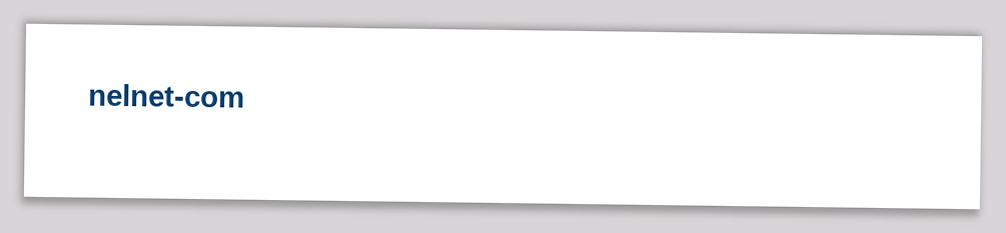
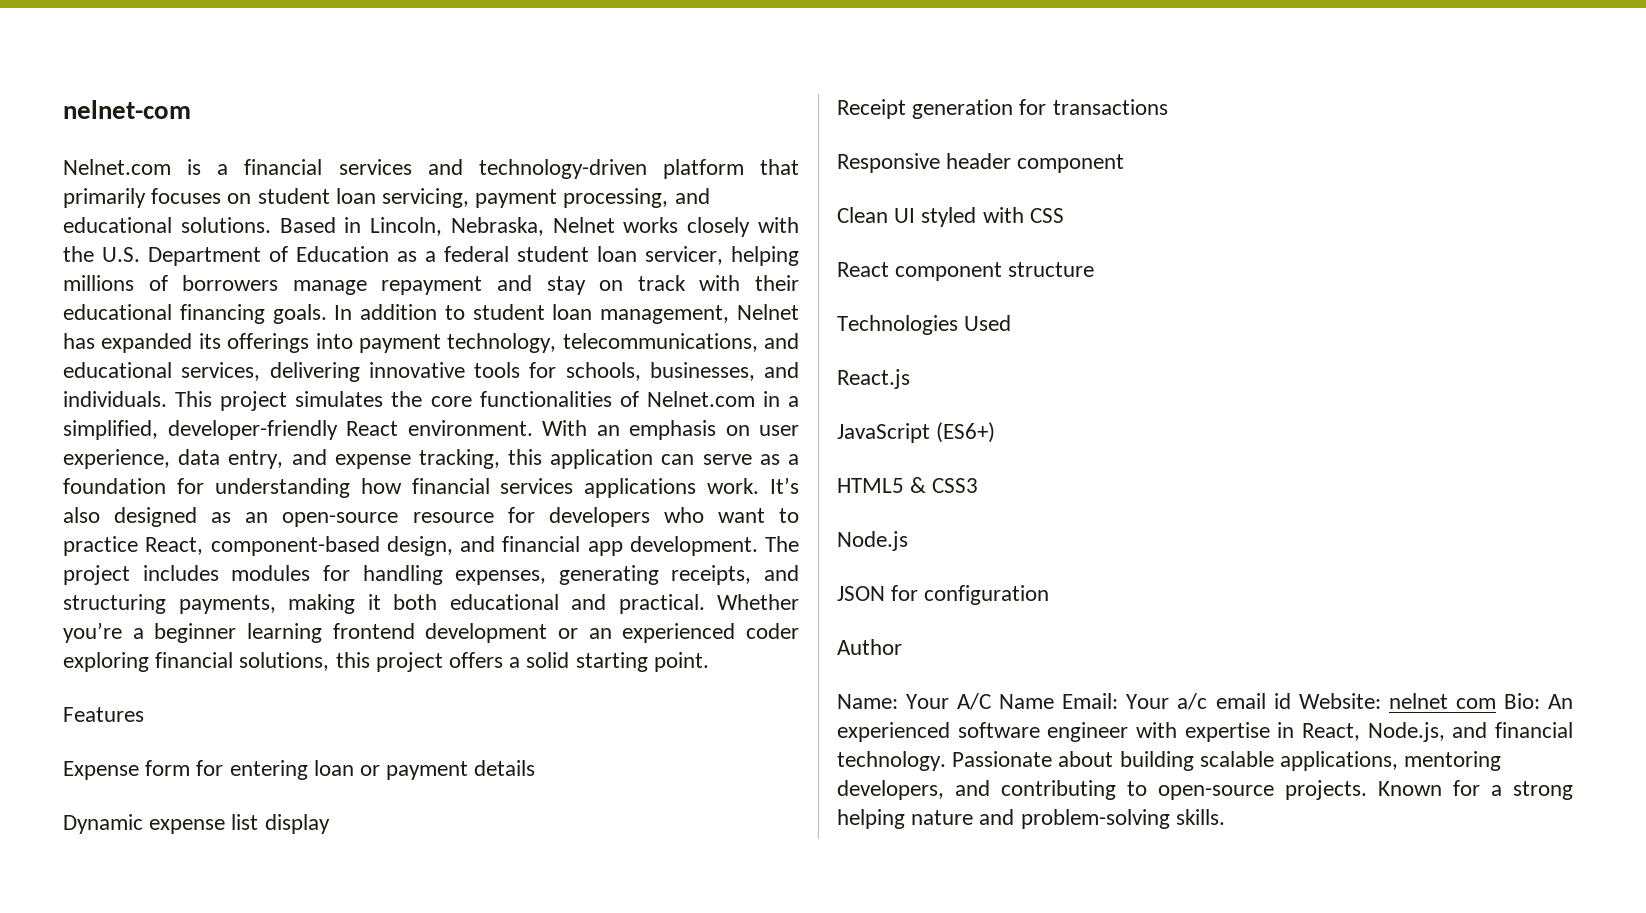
(245, 95) none -> [63,159,799,179] [63,188,710,208] [63,217,799,237] [63,246,799,266] [63,275,800,295] [63,304,799,324] [63,333,799,353] [63,362,799,382] [63,391,800,411] [63,420,799,440] [63,449,799,469] [63,477,799,498] [63,507,800,527] [63,536,799,556] [63,565,799,585] [63,594,799,614] [63,622,799,643] [63,652,709,672] [63,707,144,722] [63,760,536,780] [63,814,330,834] [837,99,1168,119] [837,153,1125,173] [837,207,1064,227] [837,262,1095,281] [837,315,1012,335] [837,369,910,389] [837,422,996,443] [837,477,979,493] [837,531,908,551] [837,585,1050,605] [837,639,902,655] [837,693,1573,710] [837,722,1573,742] [837,751,1502,771] [837,780,1573,800] [837,809,1225,829] // Nelnet.com is a financial services and technology-driven platform that primarily focuses on student loan servicing, payment processing, and educational solutions. Based in Lincoln, Nebraska, Nelnet works closely with the U.S. Department of Education as a federal student loan servicer, helping millions of borrowers manage repayment and stay on track with their educational financing goals. In addition to student loan management, Nelnet has expanded its offerings into payment technology, telecommunications, and educational services, delivering innovative tools for schools, businesses, and individuals. This project simulates the core functionalities of Nelnet.com in a simplified, developer-friendly React environment. With an emphasis on user experience, data entry, and expense tracking, this application can serve as a foundation for understanding how financial services applications work. It’s also designed as an open-source resource for developers who want to practice React, component-based design, and financial app development. The project includes modules for handling expenses, generating receipts, and structuring payments, making it both educational and practical. Whether you’re a beginner learning frontend development or an experienced coder exploring financial solutions, this project offers a solid starting point. // Features // Expense form for entering loan or payment details // Dynamic expense list display // Receipt generation for transactions // Responsive header component // Clean UI styled with CSS // React component structure // Technologies Used // React.js // JavaScript (ES6+) // HTML5 & CSS3 // Node.js // JSON for configuration // Author // Name: Your A/C Name Email: Your a/c email id Website: nelnet com Bio: An experienced software engineer with expertise in React, Node.js, and financial technology. Passionate about building scalable applications, mentoring developers, and contributing to open-source projects. Known for a strong helping nature and problem-solving skills.

